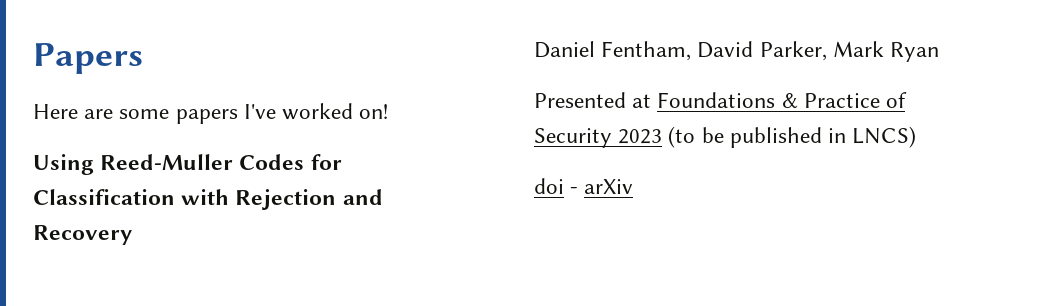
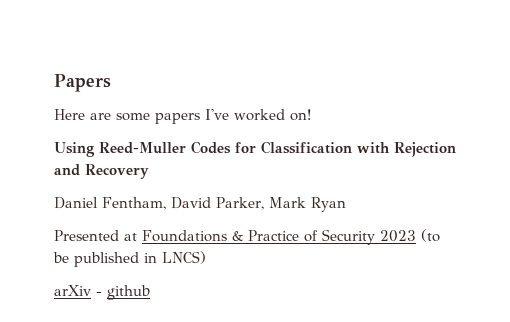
[534,178,634,194] doi - arXiv -> [54,285,150,300] arXiv - github

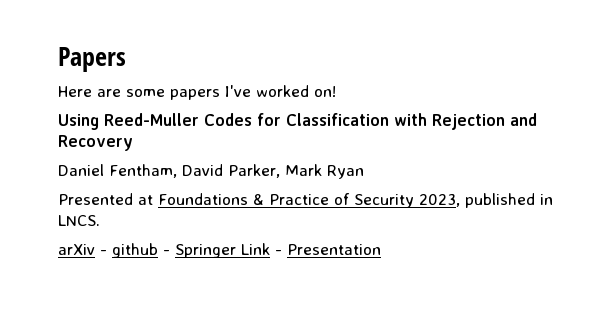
[380,229,440,242] [53,252,69,263] 2023 (to be -> [419,194,460,207] 2023,
[162,251,206,264] LNCS) -> [58,215,100,226] LNCS.
(150, 292) none -> [163,243,381,258] - Springer Link - Presentation

